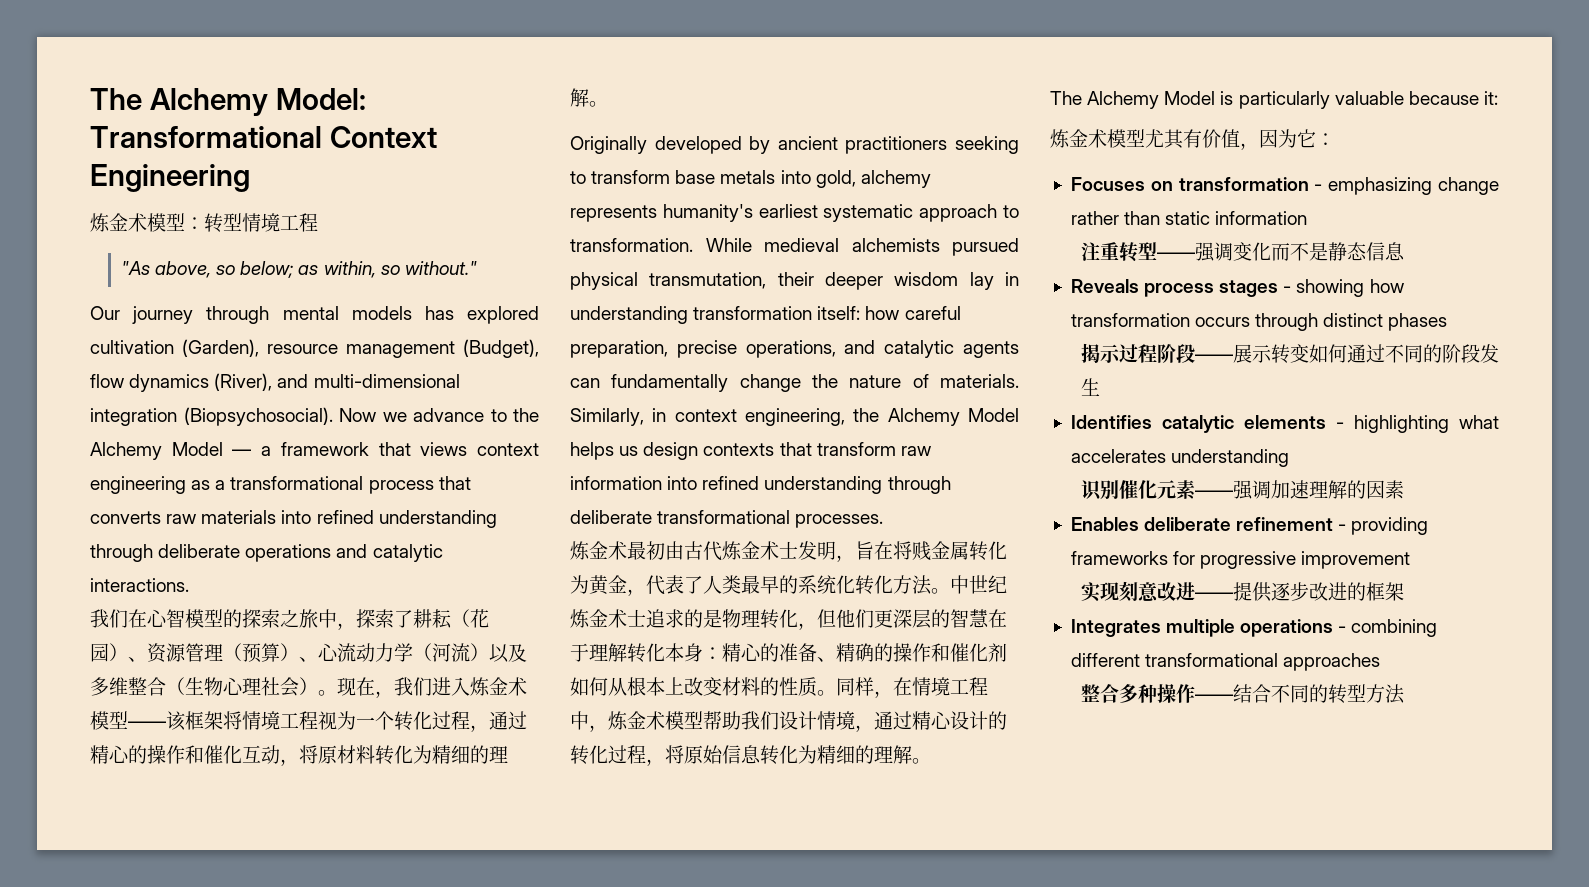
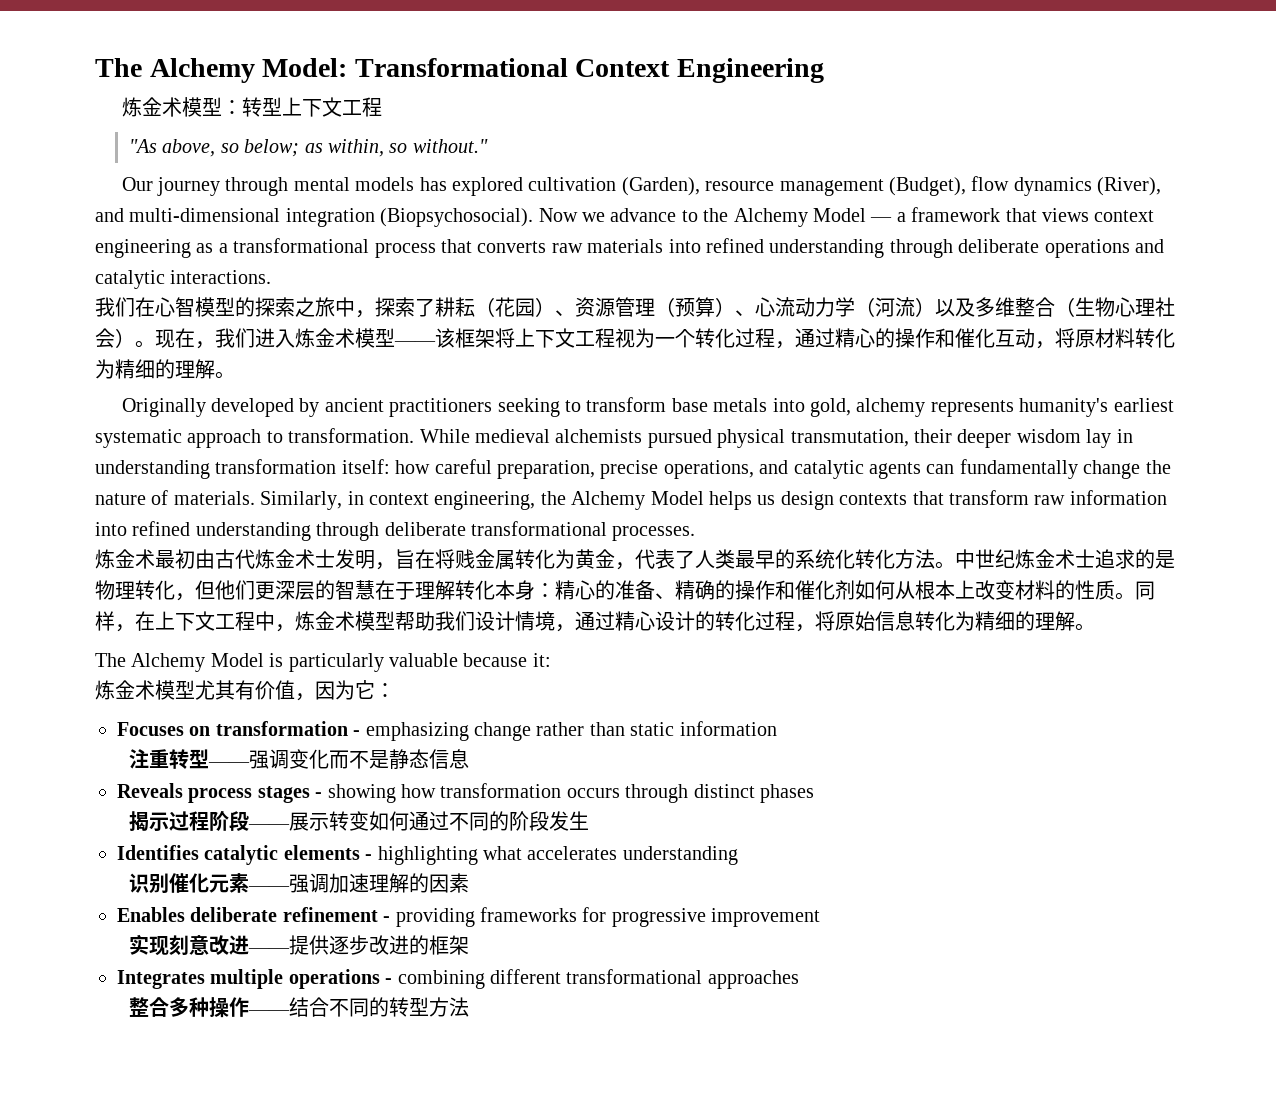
[242,213,280,232] 情境 -> [281,97,342,117] 上下文
[242,711,280,730] 情境 -> [515,328,575,348] 上下文
[912,677,950,696] 情境 -> [155,611,215,631] 上下文

